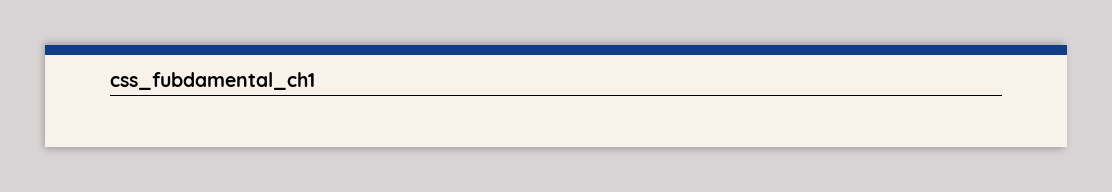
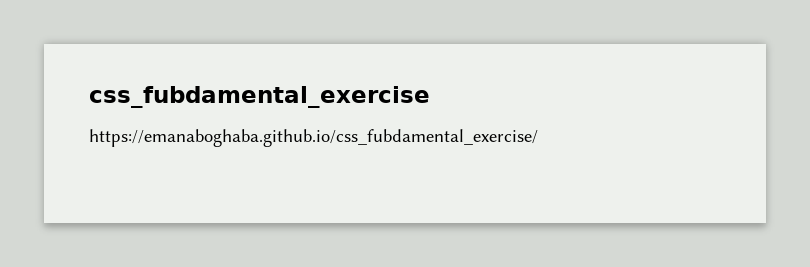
[110,72,315,90] css_fubdamental_ch1 -> [89,86,430,108] [89,129,538,147] css_fubdamental_exercise // https://emanaboghaba.github.io/css_fubdamental_exercise/

